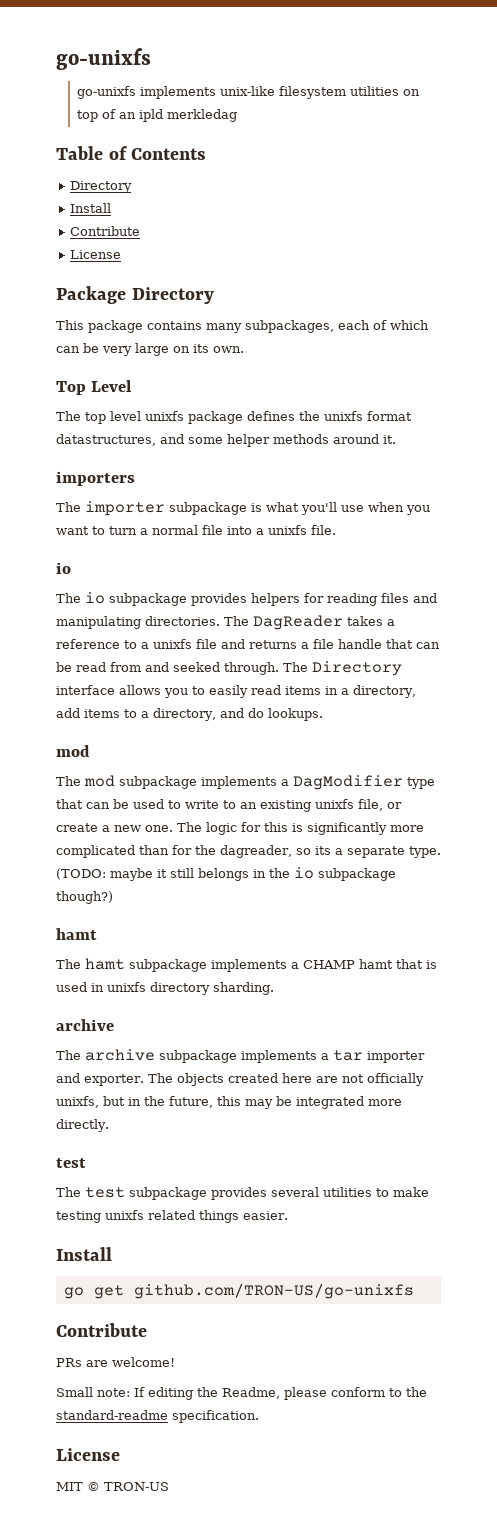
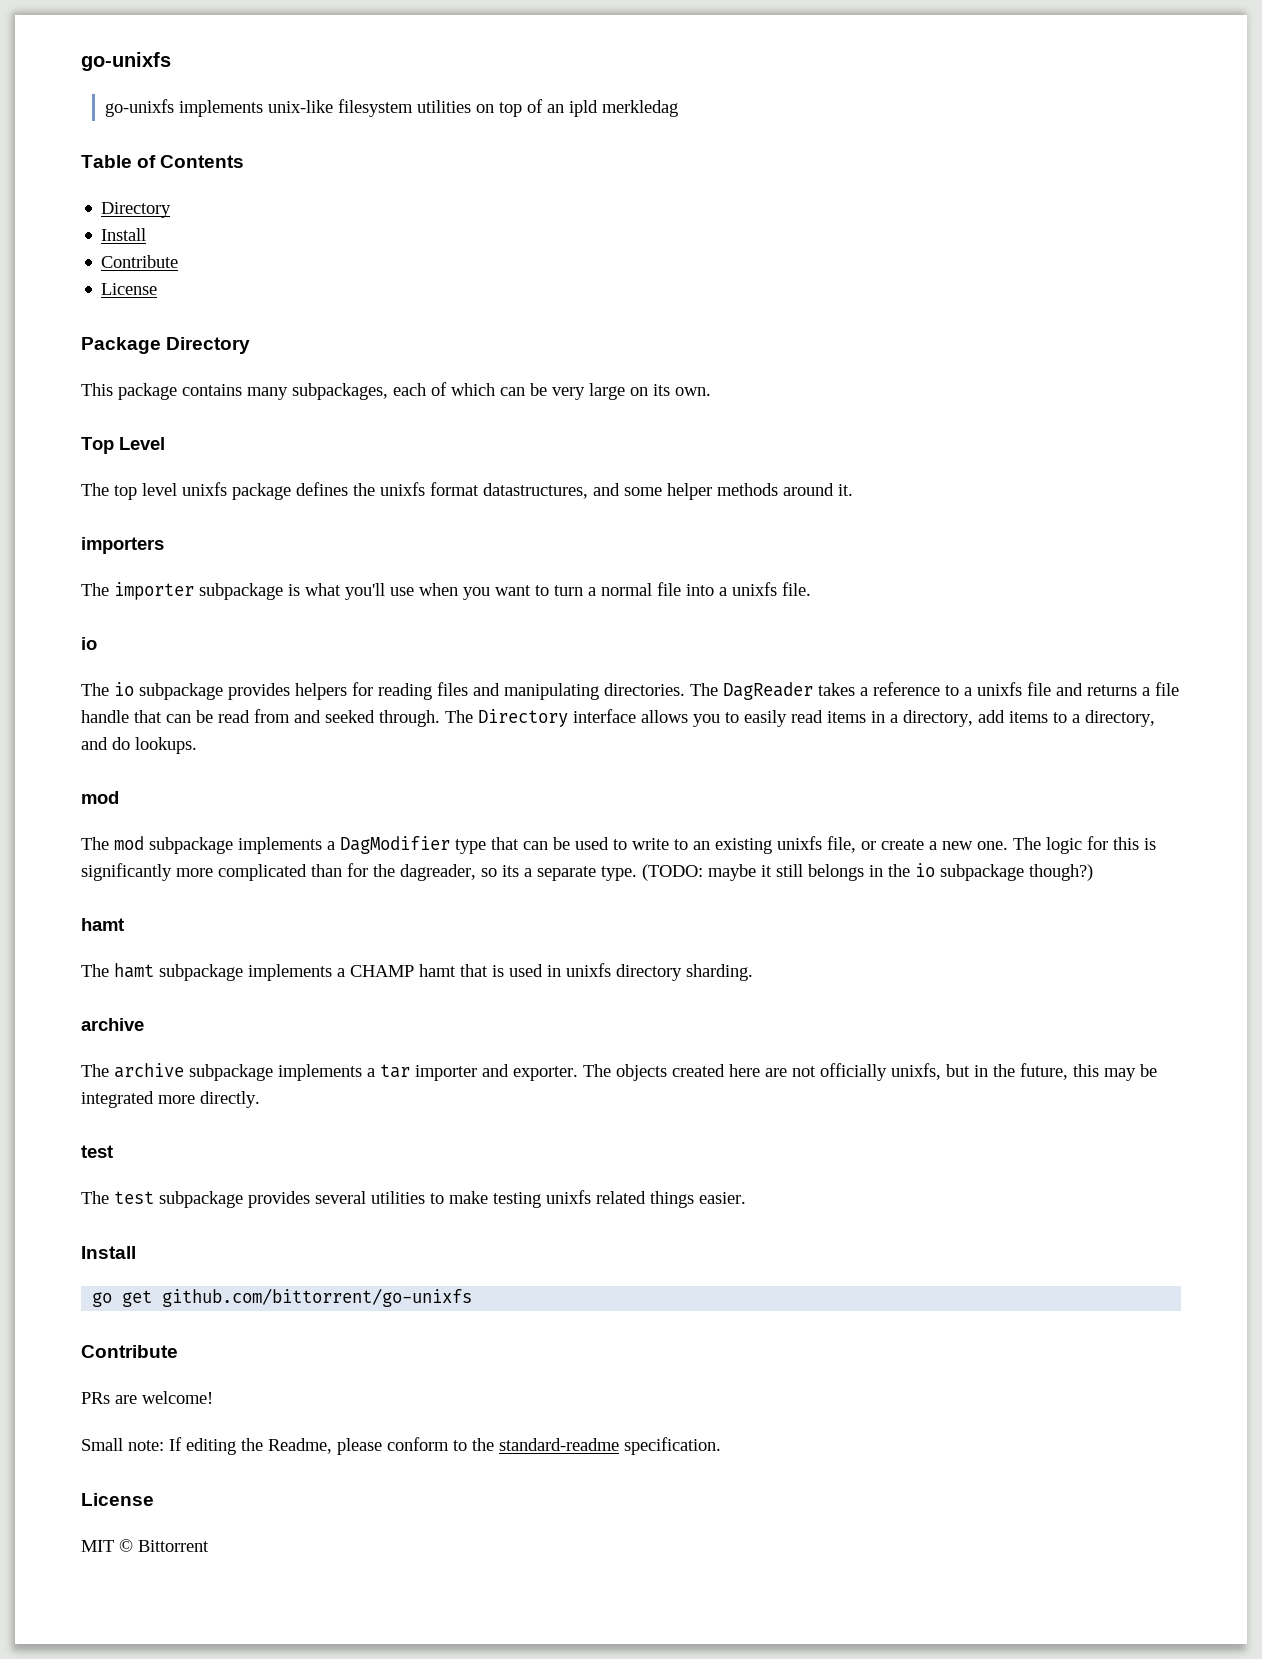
[133,1283,414,1299] github.com/TRON-US/go-unixfs -> [162,1288,473,1307] github.com/bittorrent/go-unixfs
[104,1482,169,1491] TRON-US -> [138,1540,209,1552] Bittorrent

